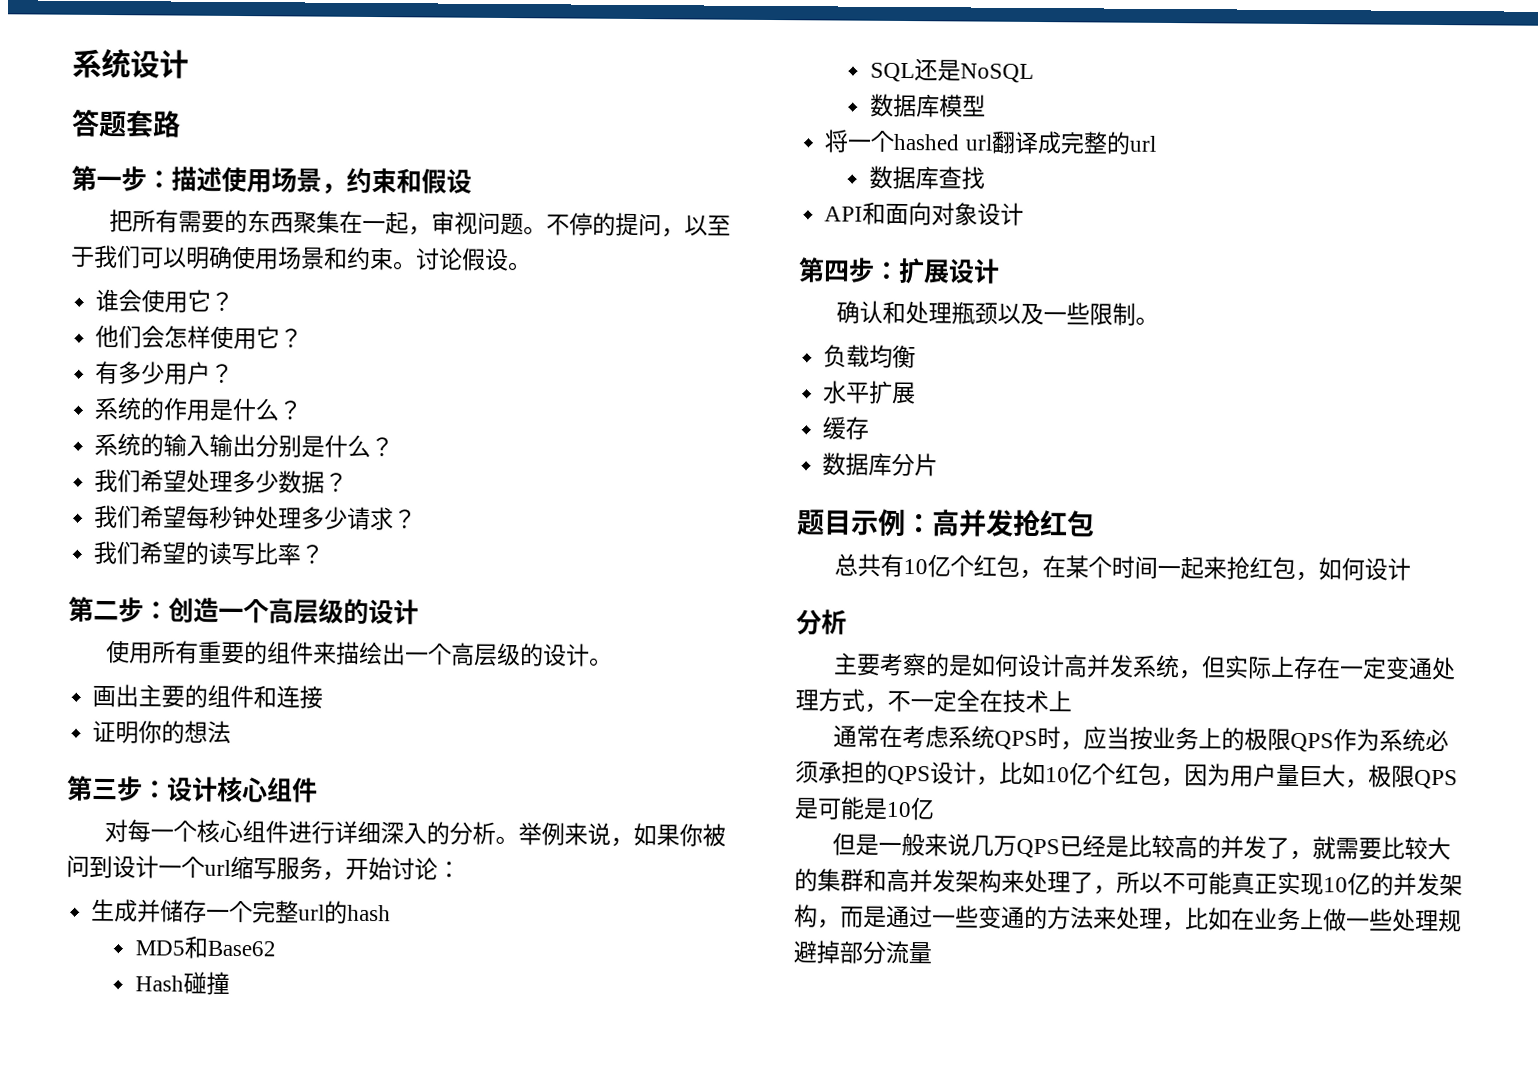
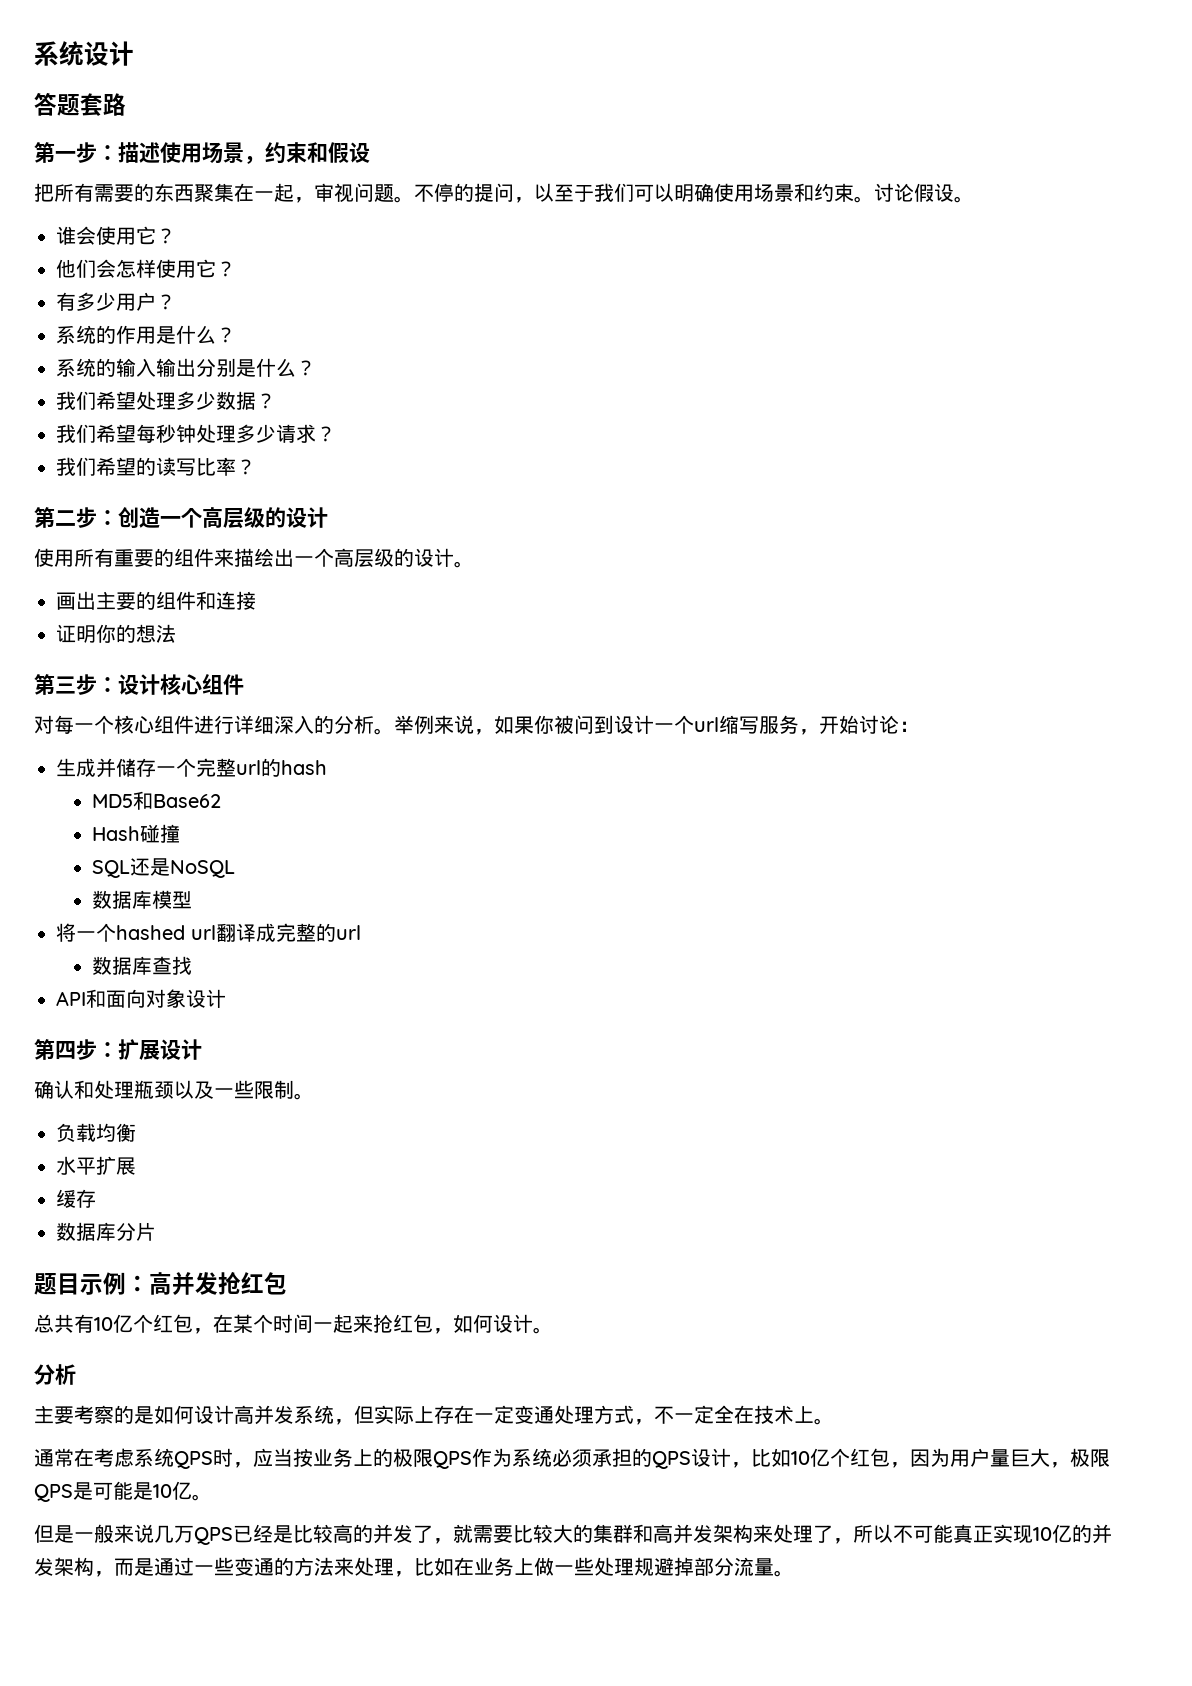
(1411, 569) none -> [533,1327,553,1334] 。
(1072, 701) none -> [814,1418,834,1425] 。
(935, 809) none -> [192,1494,212,1501] 。
(932, 953) none -> [774,1570,794,1577] 。

